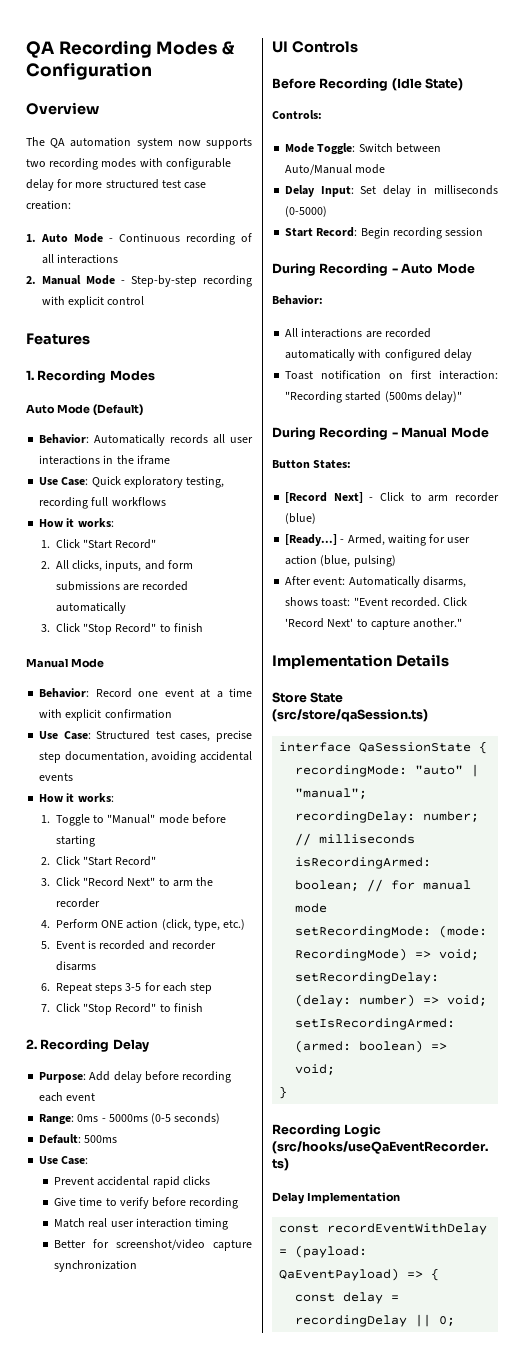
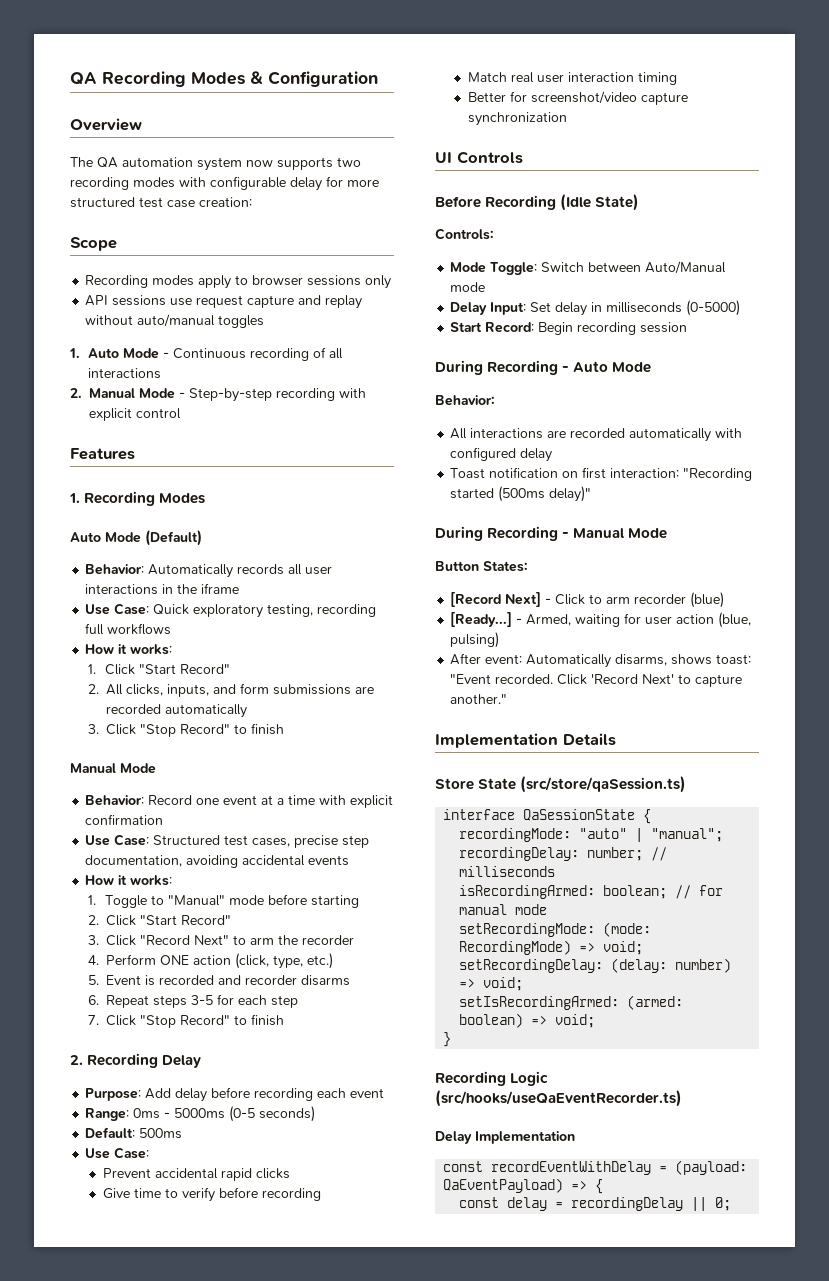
(71, 205) none -> [70,237,117,251] [85,275,392,289] [85,295,363,309] [85,314,265,328] // Scope // Recording modes apply to browser sessions only // API sessions use request capture and replay without auto/manual toggles

